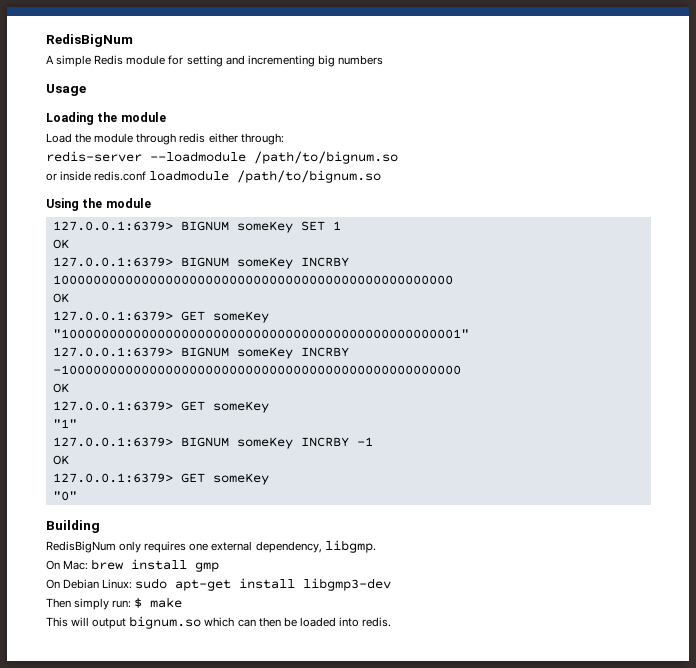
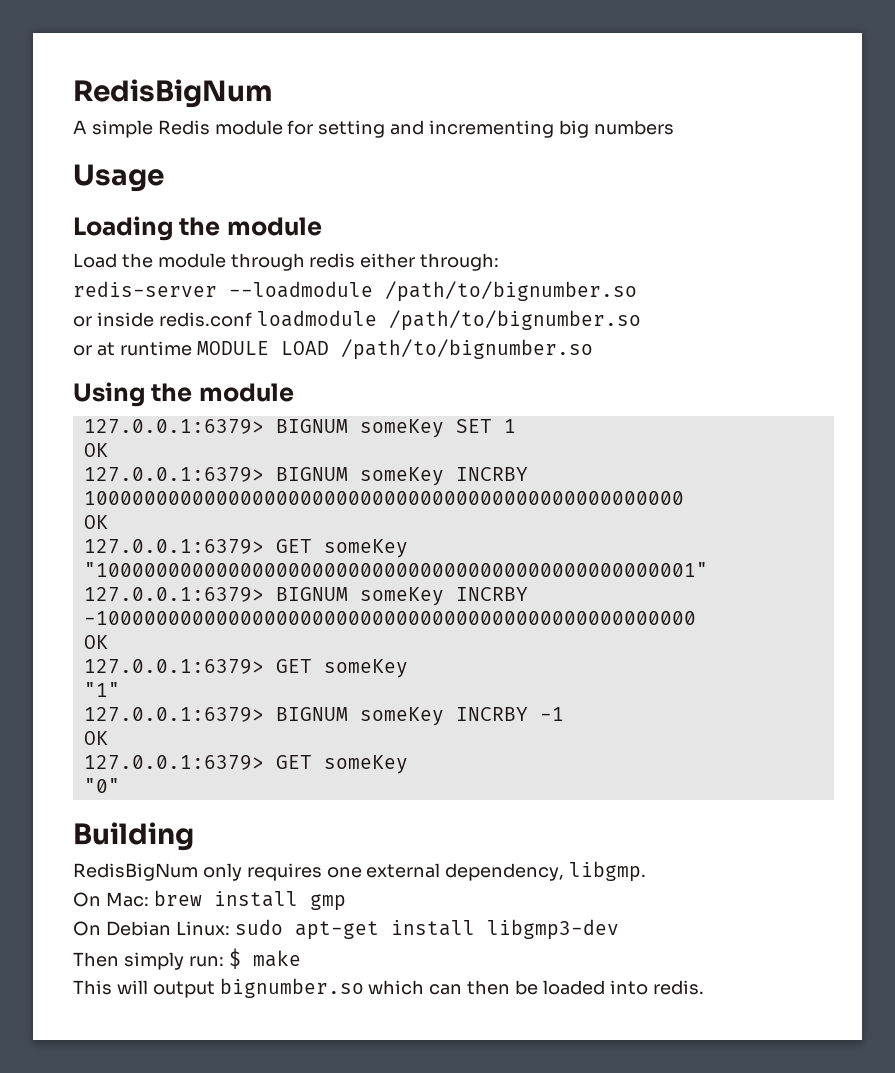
[254,151,398,164] /path/to/bignum.so -> [385,281,637,302] /path/to/bignumber.so
[237,170,382,183] /path/to/bignum.so -> [388,310,641,331] [73,339,593,360] /path/to/bignumber.so // or at runtime MODULE LOAD /path/to/bignumber.so
[129,616,202,629] bignum.so -> [219,978,364,998] bignumber.so

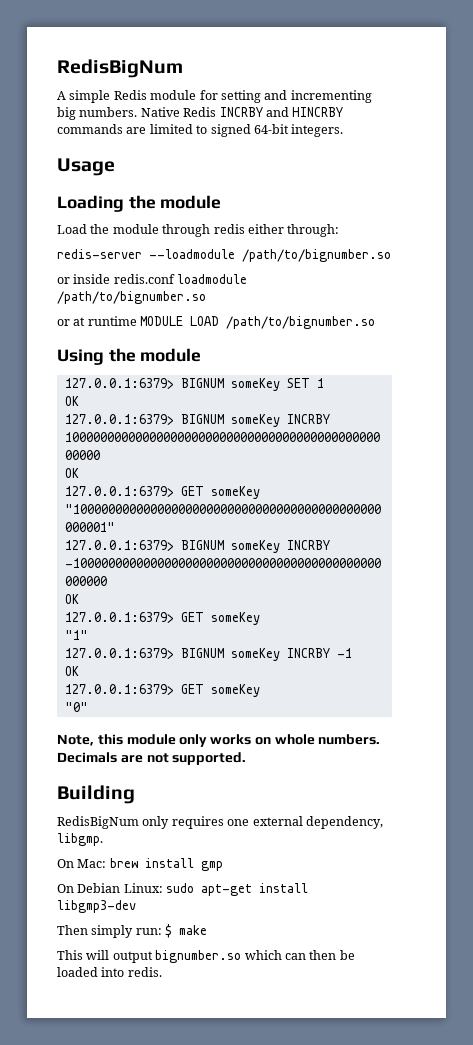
[593,120,674,135] numbers -> [79,107,344,117] [57,124,344,137] numbers. Native Redis INCRBY and HINCRBY commands are limited to signed 64-bit integers.
(120, 785) none -> [57,734,381,747] [57,752,247,765] // Note, this module only works on whole numbers. Decimals are not supported.

